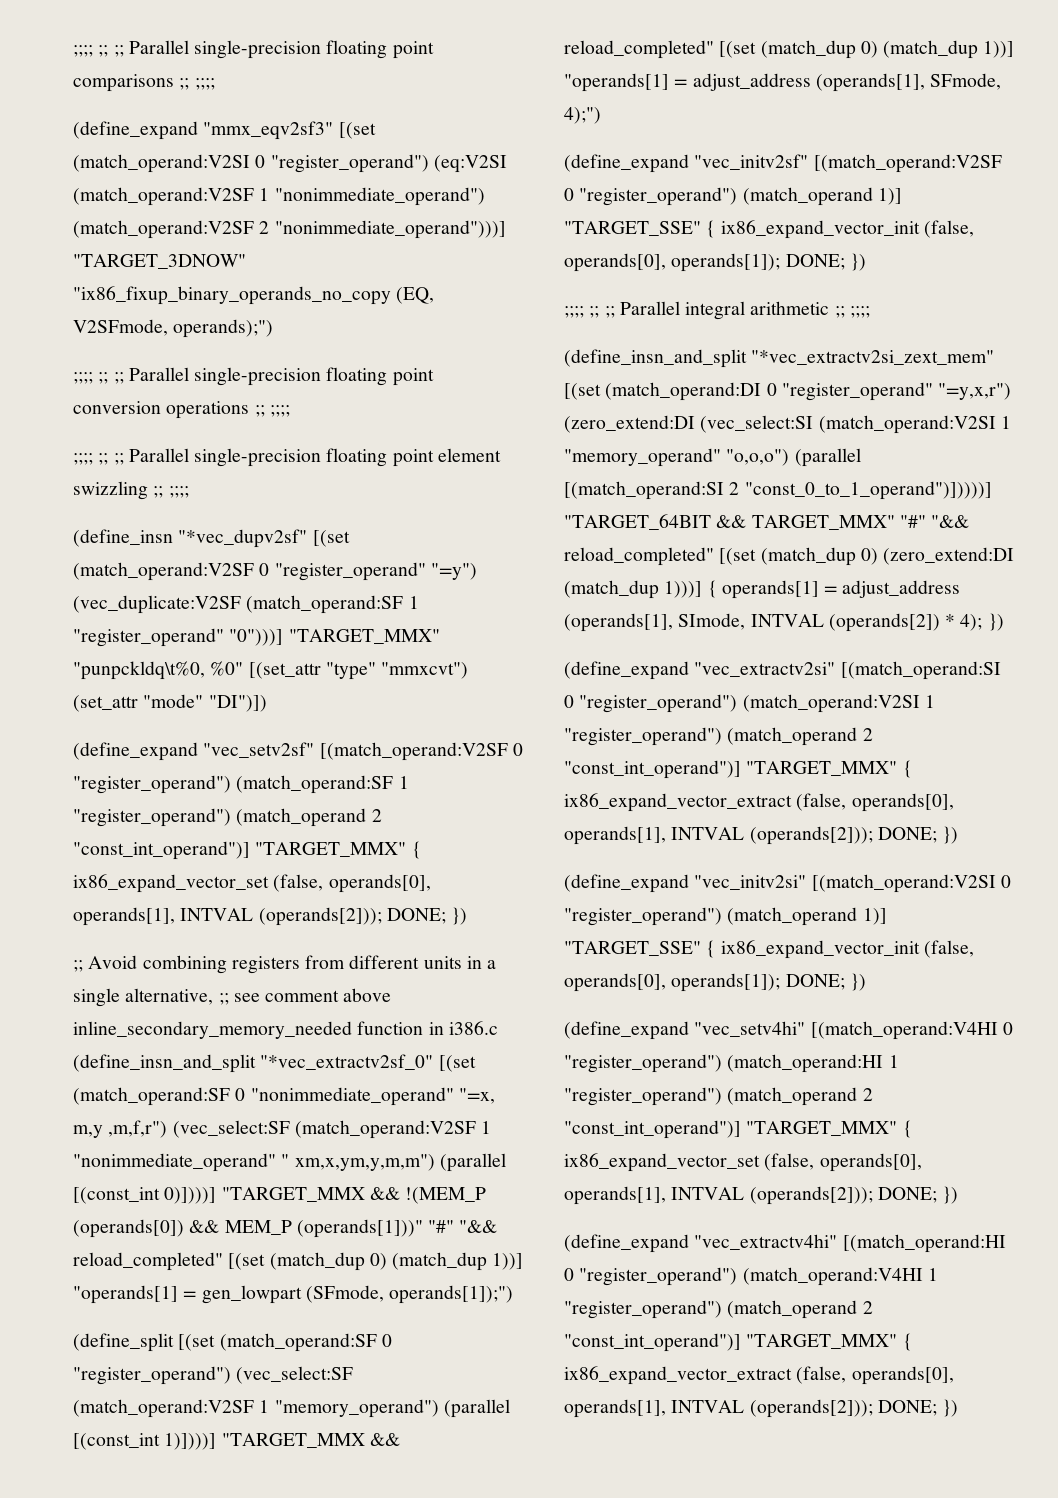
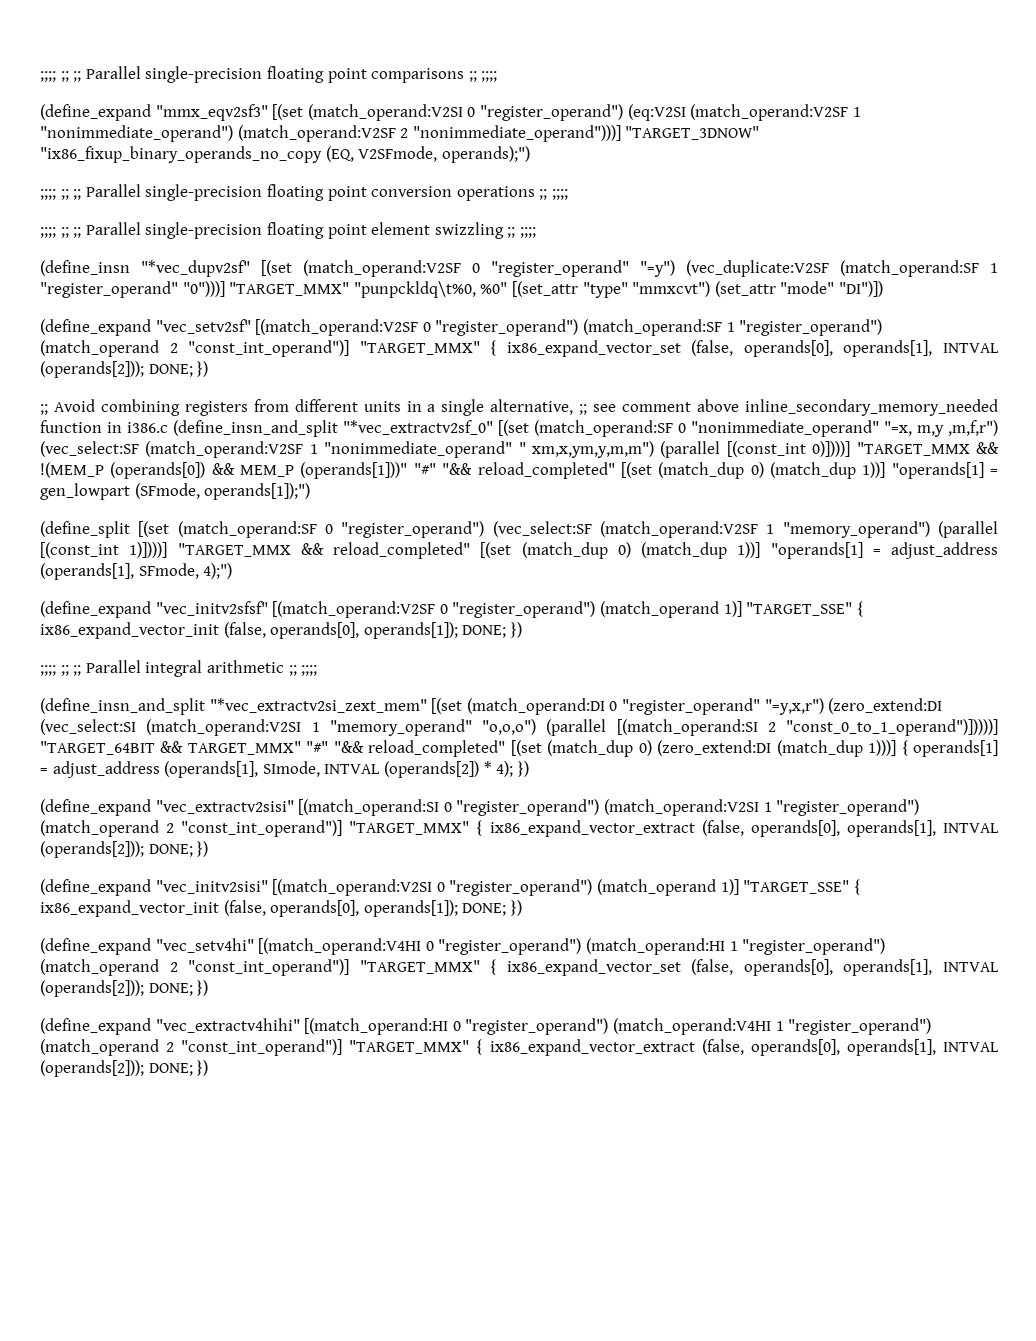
[694,154,809,170] "vec_initv2sf" -> [155,601,268,616] "vec_initv2sfsf"
[694,662,836,677] "vec_extractv2si" -> [155,800,294,814] "vec_extractv2sisi"
[694,875,807,890] "vec_initv2si" -> [155,880,268,894] "vec_initv2sisi"
[694,1234,838,1250] "vec_extractv4hi" -> [155,1018,300,1033] "vec_extractv4hihi"

